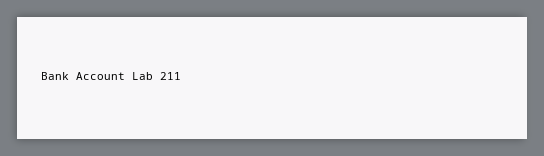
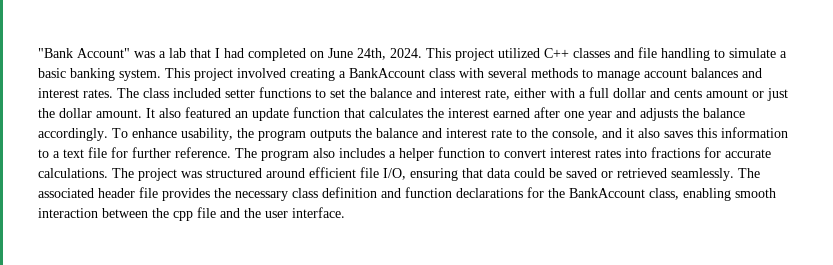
[41,72,181,80] Bank Account Lab 211 -> [38,47,787,61] [38,68,762,81] [38,87,788,101] [38,107,745,121] [38,127,788,141] [38,147,771,161] [38,167,760,181] [38,187,776,201] [38,207,345,221] "Bank Account" was a lab that I had completed on June 24th, 2024. This project utilized C++ classes and file handling to simulate a basic banking system. This project involved creating a BankAccount class with several methods to manage account balances and interest rates. The class included setter functions to set the balance and interest rate, either with a full dollar and cents amount or just the dollar amount. It also featured an update function that calculates the interest earned after one year and adjusts the balance accordingly. To enhance usability, the program outputs the balance and interest rate to the console, and it also saves this information to a text file for further reference. The program also includes a helper function to convert interest rates into fractions for accurate calculations. The project was structured around efficient file I/O, ensuring that data could be saved or retrieved seamlessly. The associated header file provides the necessary class definition and function declarations for the BankAccount class, enabling smooth interaction between the cpp file and the user interface.

